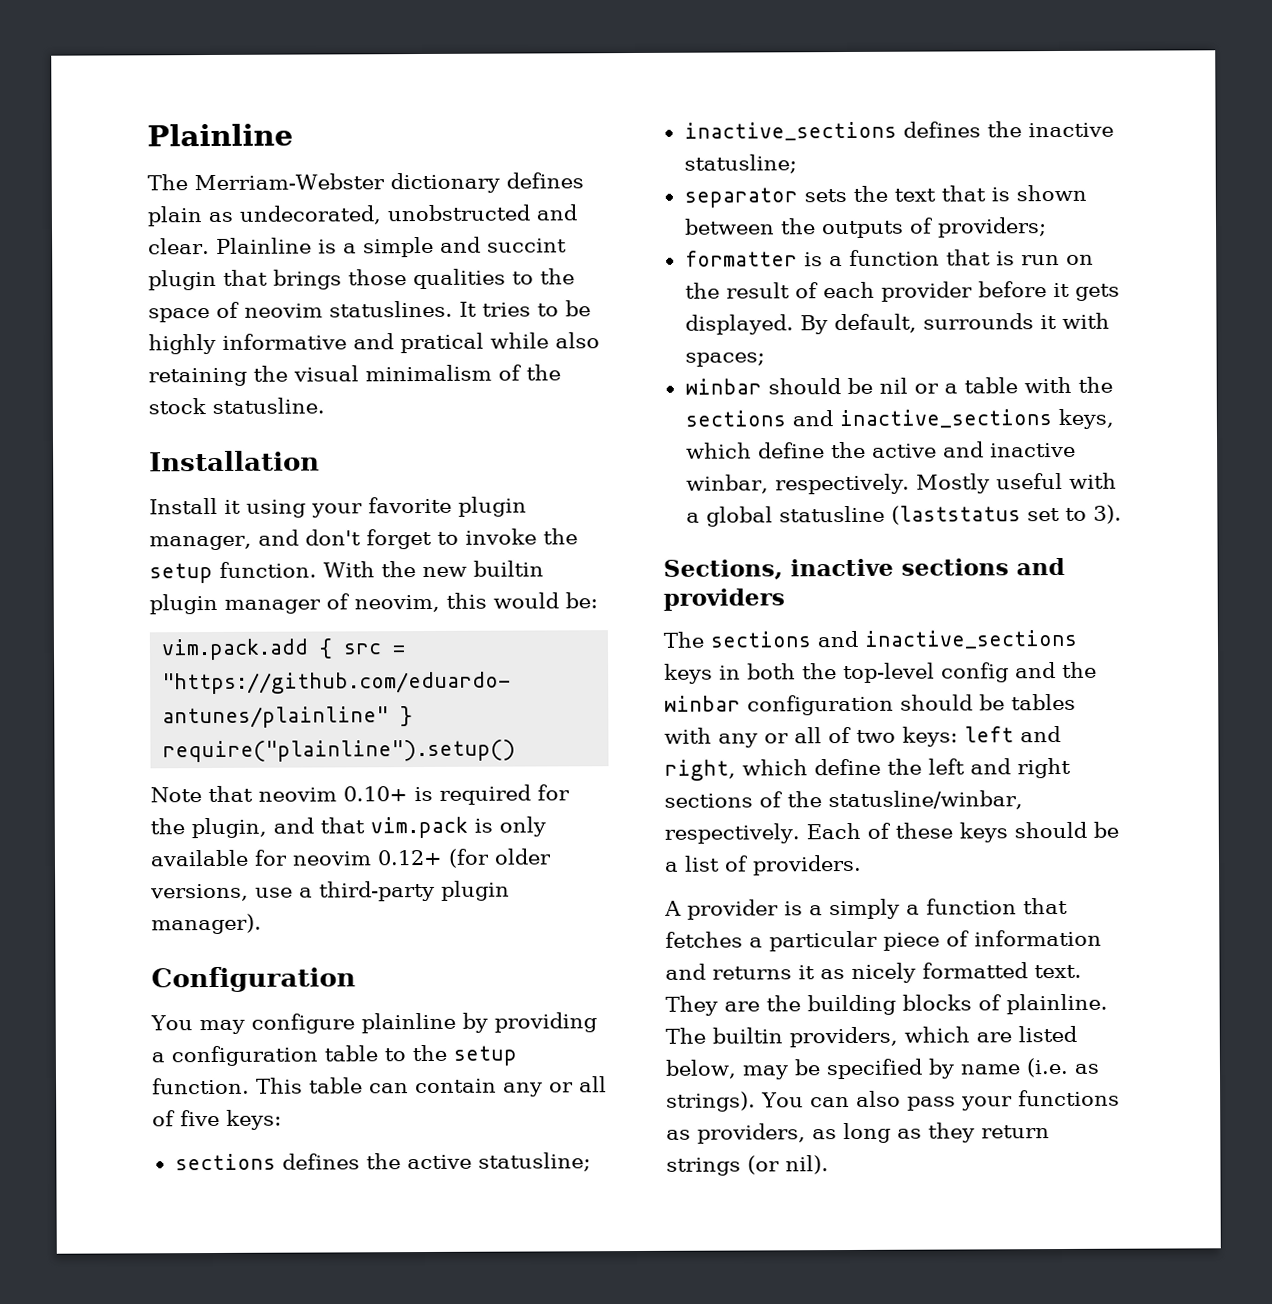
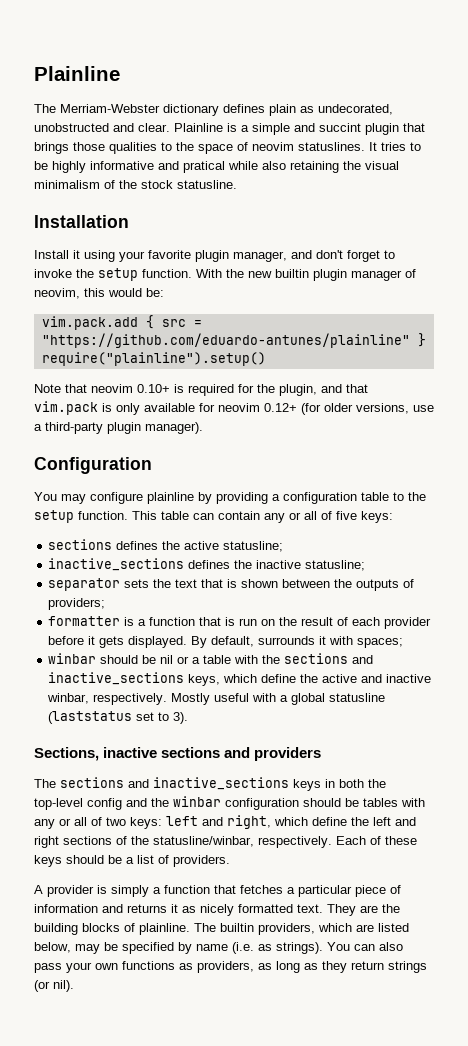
[809,905,823,916] a -> (107, 889) none
(1013, 1103) none -> [95,963,118,970] own

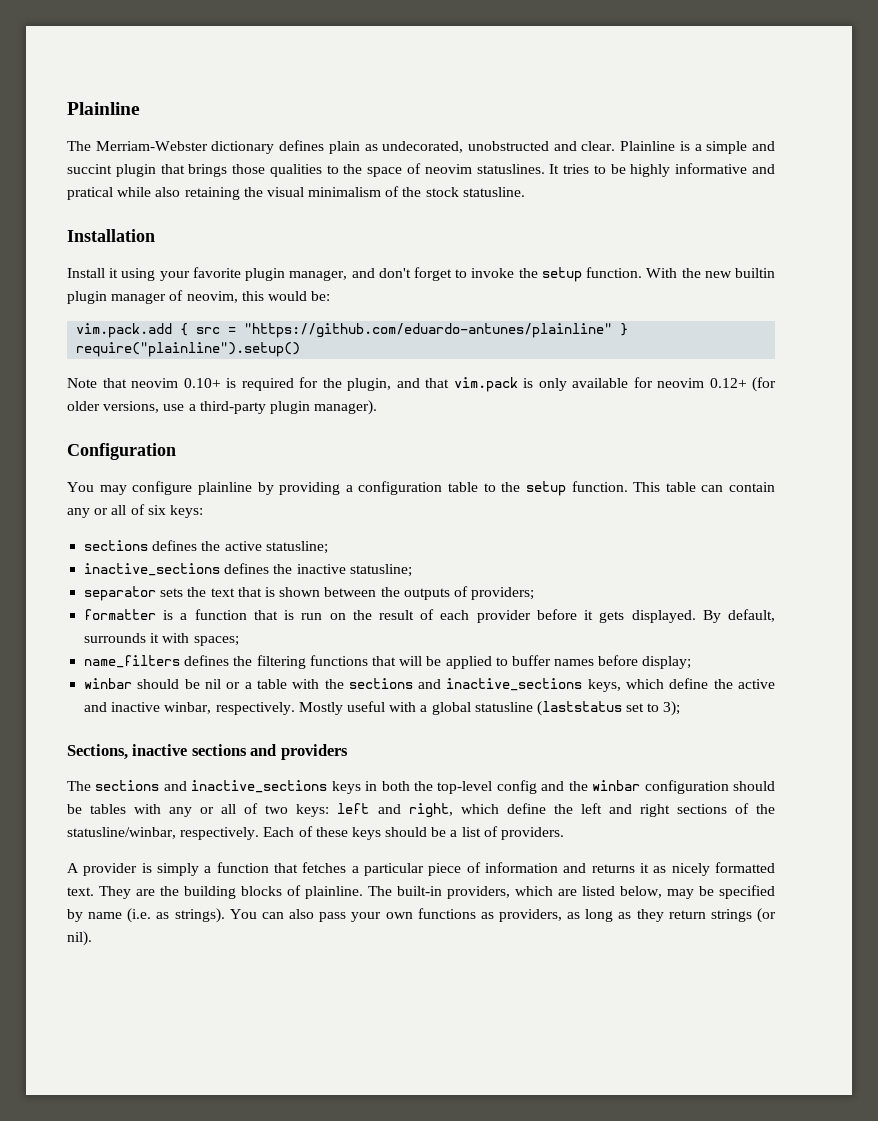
[336,511,357,520] five -> [147,505,166,515] six
(404, 643) none -> [84,655,692,669] // name_filters defines the filtering functions that will be applied to buffer names before display;
[173,712,189,724] 3). -> [663,701,681,716] 3);
[220,923,254,932] builtin -> [397,886,442,896] built-in

